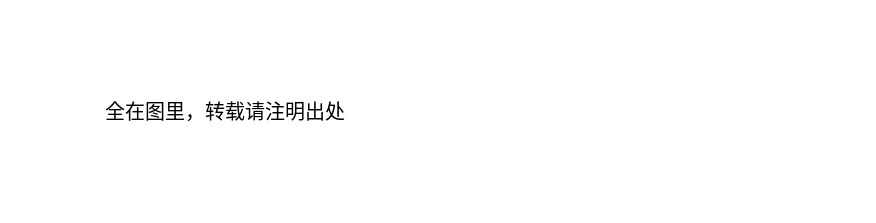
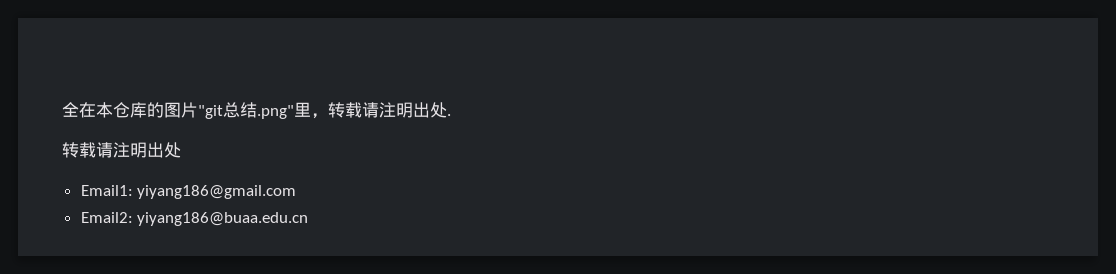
[145,102,165,121] 图 -> [96,102,294,119] 本仓库的图片"git总结.png"
(345, 111) none -> [447,114,451,116] [62,142,181,158] [80,185,297,199] [80,212,309,226] . // 转载请注明出处 // Email1: yiyang186@gmail.com // Email2: yiyang186@buaa.edu.cn

